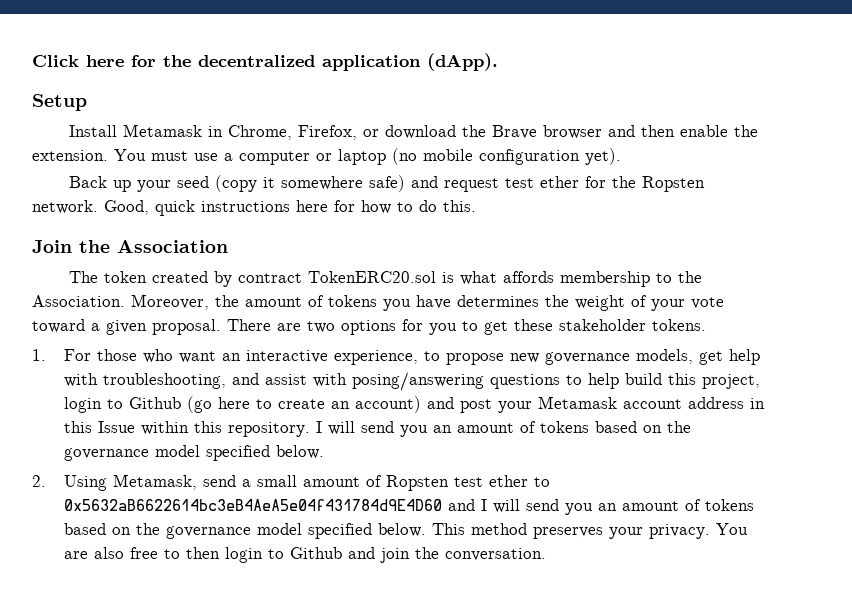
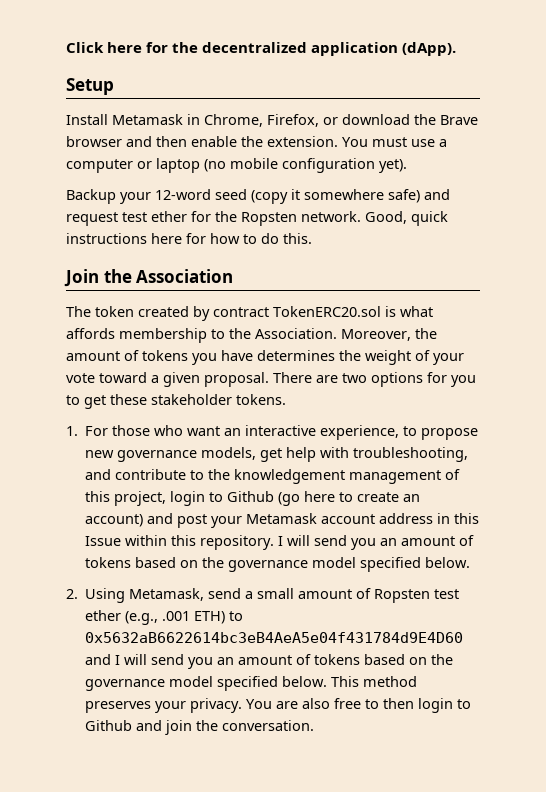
[69,176,172,192] Back up your -> [66,189,211,204] Backup your 12-word
[264,372,662,391] assist with posing/answering questions to help build -> [115,469,461,484] contribute to the knowledgement management of
(528, 481) none -> [125,611,226,625] (e.g., .001 ETH)

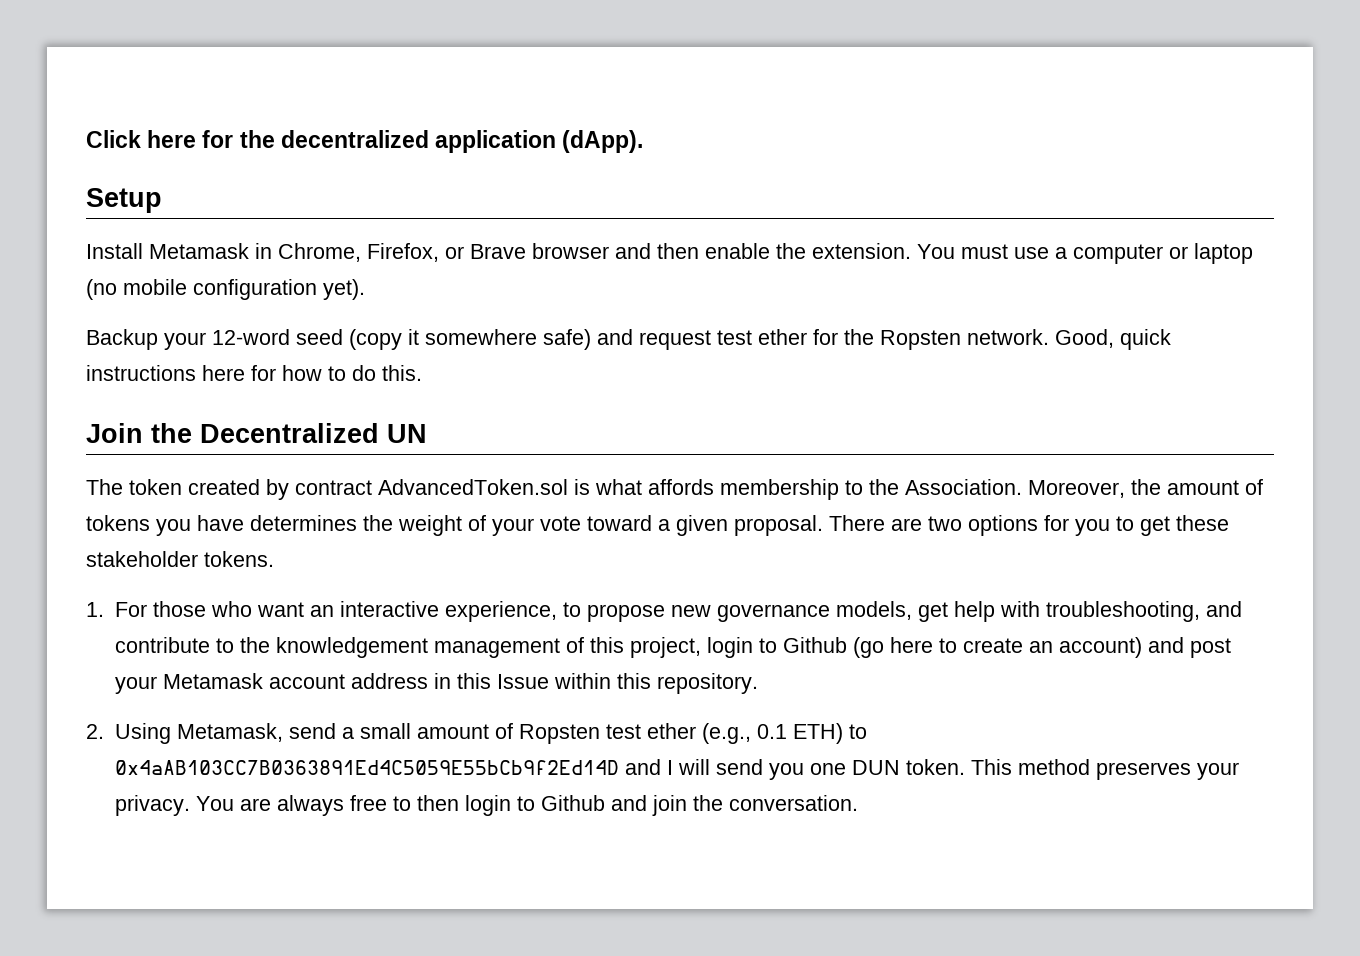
[342,114,436,125] download the -> (464, 252) none
[136,269,234,283] Association -> [200,423,427,443] Decentralized UN
[273,306,381,317] TokenERC20.sol -> [378,479,568,495] AdvancedToken.sol
[278,535,475,550] [85,557,471,572] I will send you an amount of tokens based on the governance model specified below. -> (758, 683) none
[162,611,191,621] .001 -> [756,724,787,739] 0.1
[85,632,464,643] 0x5632aB6622614bc3eB4AeA5e04f431784d9E4D60 -> [114,760,619,775] 0x4aAB103CC7B0363891Ed4C5059E55bCb9f2Ed14D
[217,654,454,665] [85,676,328,691] an amount of tokens based on the governance model specified below. -> [809,759,965,775] one DUN token.
[302,698,331,709] also -> [276,795,344,816] always

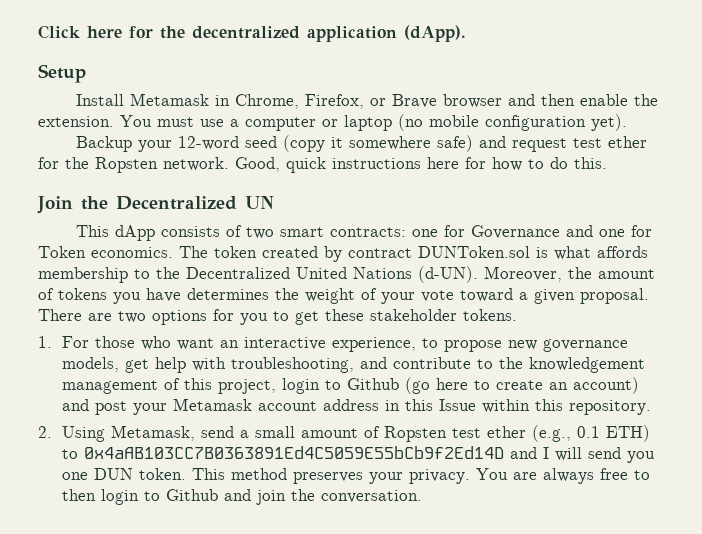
(427, 433) none -> [76,225,653,241] [38,246,173,258] This dApp consists of two smart contracts: one for Governance and one for Token economics.
[378,479,568,495] AdvancedToken.sol -> [418,246,530,258] DUNToken.sol
[905,479,1022,495] Association. -> [186,266,478,283] Decentralized United Nations (d-UN).

